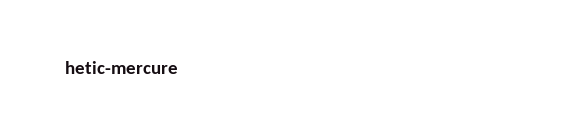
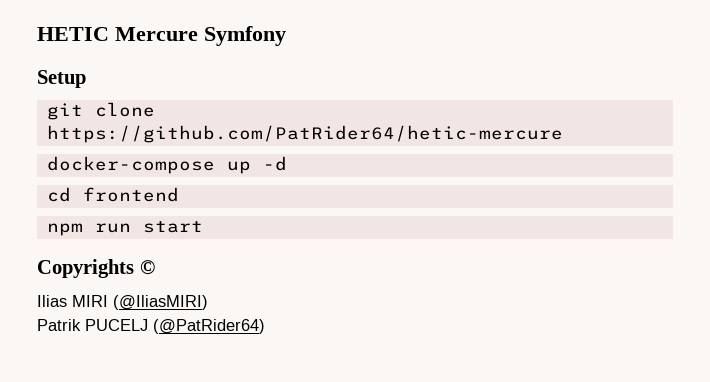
[65,61,178,74] hetic-mercure -> [37,26,286,46] [37,70,86,88] [46,102,155,120] [46,125,563,143] [46,156,287,174] [46,187,179,202] [46,221,203,236] [37,259,155,278] [37,295,208,310] [37,319,265,334] HETIC Mercure Symfony // Setup // git clone https://github.com/PatRider64/hetic-mercure // docker-compose up -d // cd frontend // npm run start // Copyrights © // Ilias MIRI (@IliasMIRI) // Patrik PUCELJ (@PatRider64)

